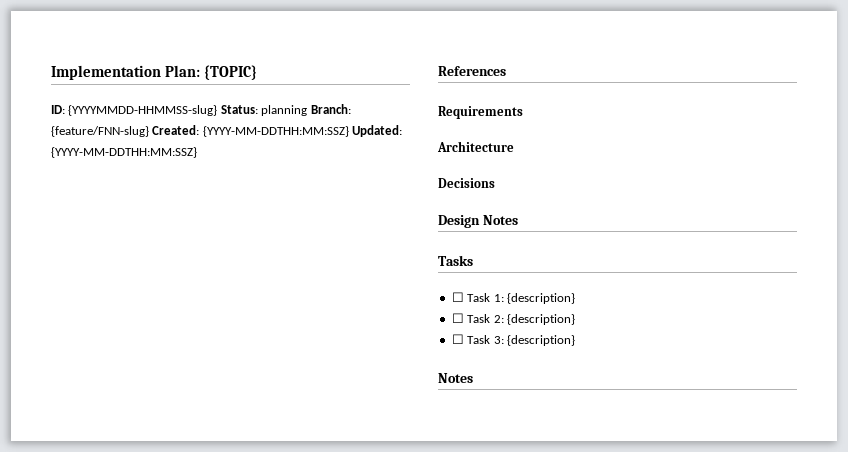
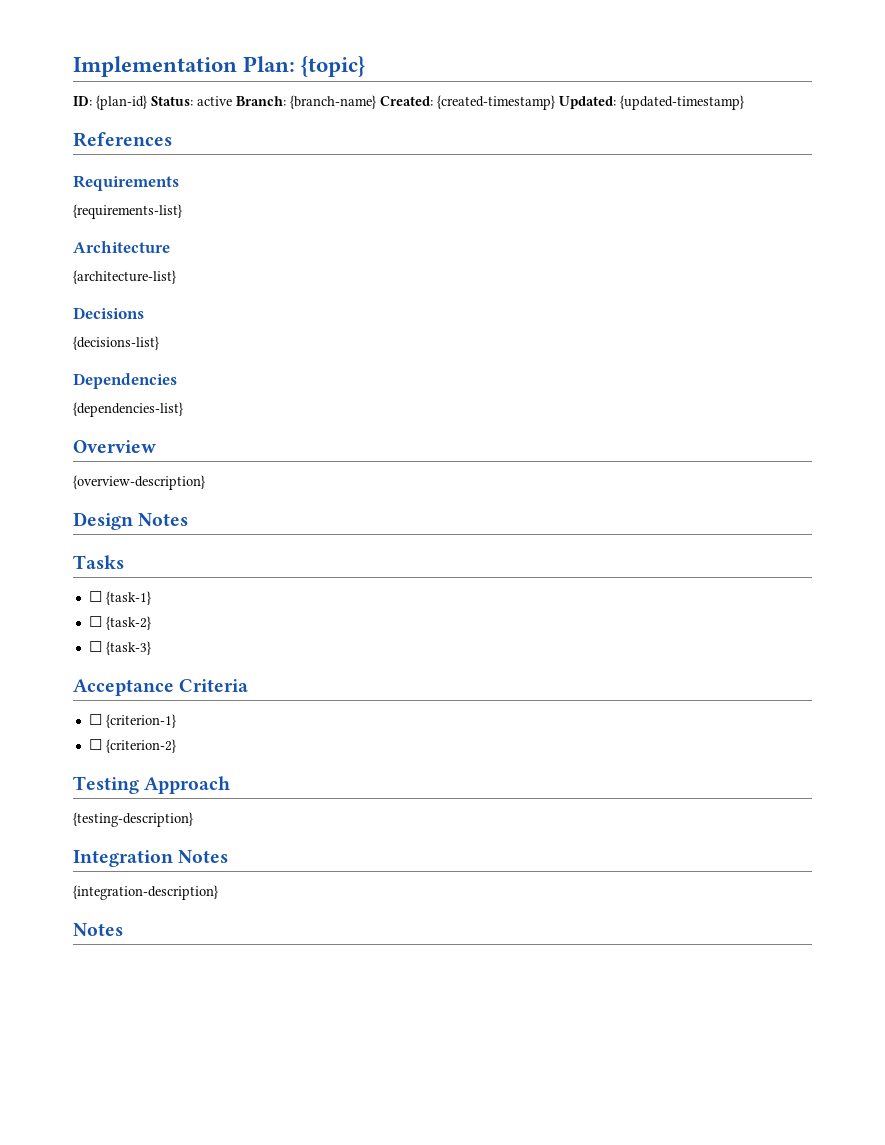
[204,65,258,80] {TOPIC} -> [301,56,366,77] {topic}
[68,104,351,116] [51,125,403,137] [51,147,197,158] {YYYYMMDD-HHMMSS-slug} Status: planning Branch: {feature/FNN-slug} Created: {YYYY-MM-DDTHH:MM:SSZ} Updated: {YYYY-MM-DDTHH:MM:SSZ} -> [96,95,744,110] {plan-id} Status: active Branch: {branch-name} Created: {created-timestamp} Updated: {updated-timestamp}
(523, 112) none -> [73,204,182,219] // {requirements-list}
(514, 146) none -> [73,270,176,284] // {architecture-list}
(495, 183) none -> [73,336,159,350] [73,373,177,389] [73,402,183,417] [73,440,156,453] [73,475,205,490] // {decisions-list} // Dependencies // {dependencies-list} // Overview // {overview-description}
[467,293,575,304] [451,313,575,325] [451,334,575,346] Task 1: {description} // ☐ Task 2: {description} // ☐ Task 3: {description} -> [105,591,151,605] [88,616,151,630] [88,641,151,655] [73,679,249,696] [88,714,176,728] [88,739,176,753] [73,776,231,794] [73,812,193,827] [73,850,229,867] [73,885,218,900] {task-1} // ☐ {task-2} // ☐ {task-3} // Acceptance Criteria // ☐ {criterion-1} // ☐ {criterion-2} // Testing Approach // {testing-description} // Integration Notes // {integration-description}

